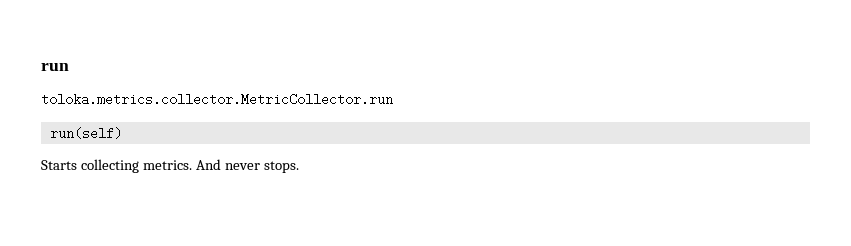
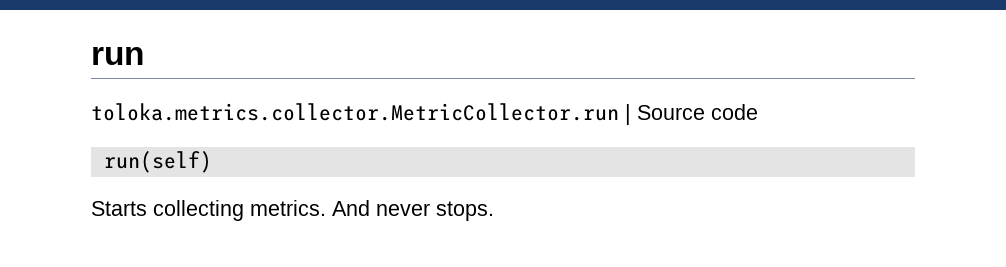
(393, 99) none -> [625,104,758,125] | Source code

